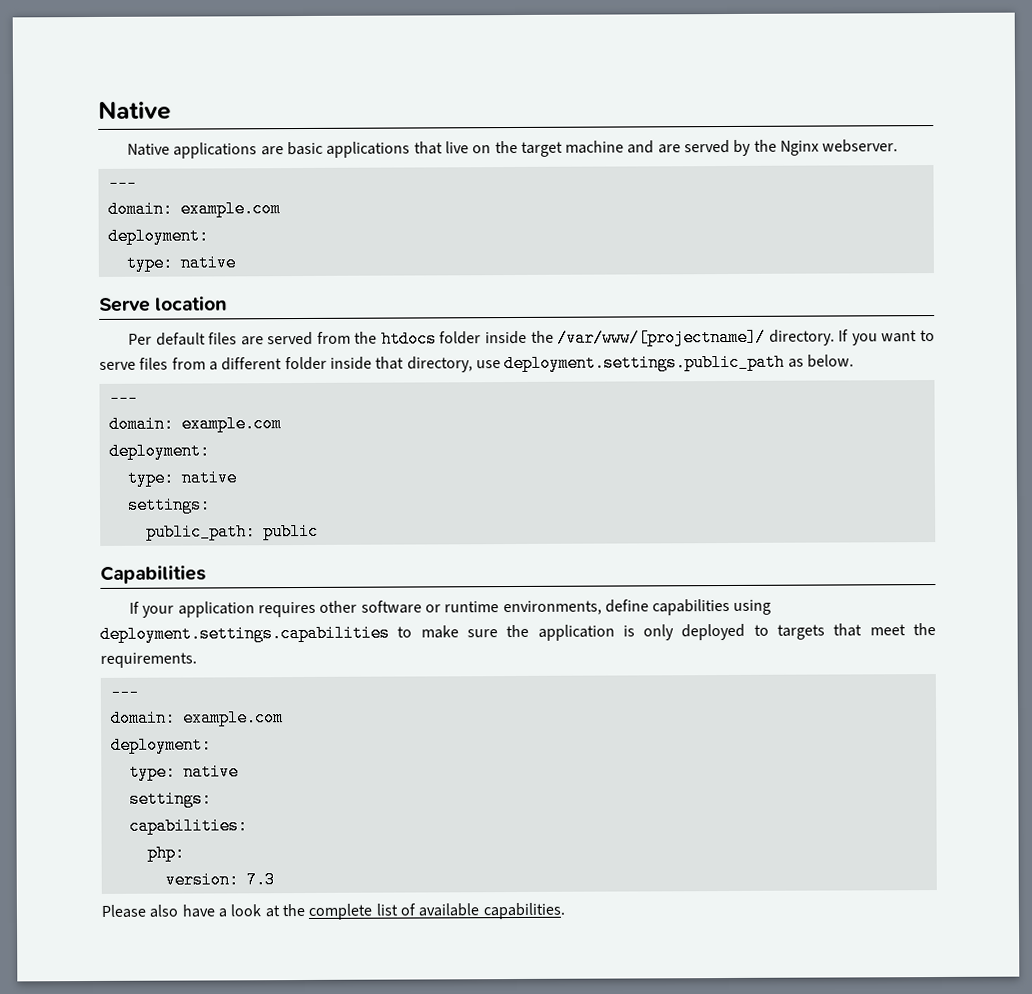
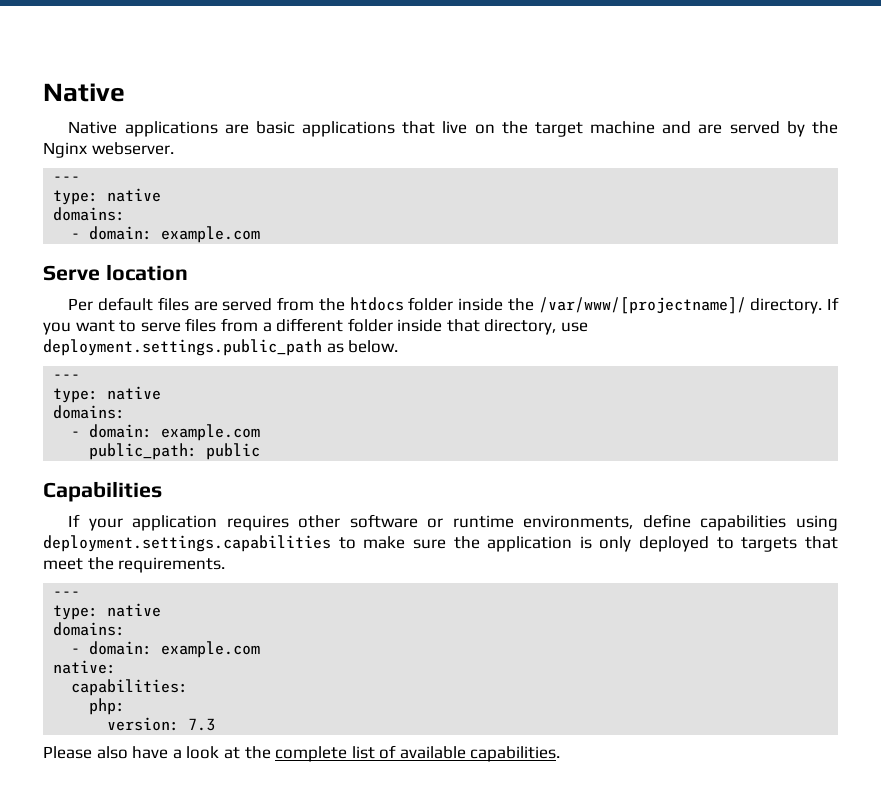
[107,200,281,218] [107,227,209,245] [125,254,236,272] domain: example.com // deployment: // type: native -> [53,188,162,205] [53,207,126,221] [71,226,261,243] type: native // domains: // - domain: example.com
[108,415,282,433] [108,442,210,460] [126,469,237,487] [126,496,211,514] // domain: example.com // deployment: // type: native // settings: -> [53,386,162,403] [53,405,126,419] [71,424,261,441] // type: native // domains: // - domain: example.com
[109,709,284,727] [110,736,212,754] [128,763,239,781] [128,790,212,808] domain: example.com // deployment: // type: native // settings: -> [53,603,162,620] [53,622,126,636] [71,641,261,658] [53,660,117,674] type: native // domains: // - domain: example.com // native:

